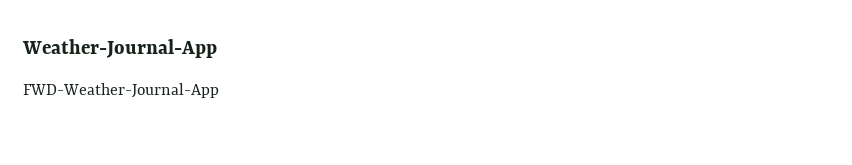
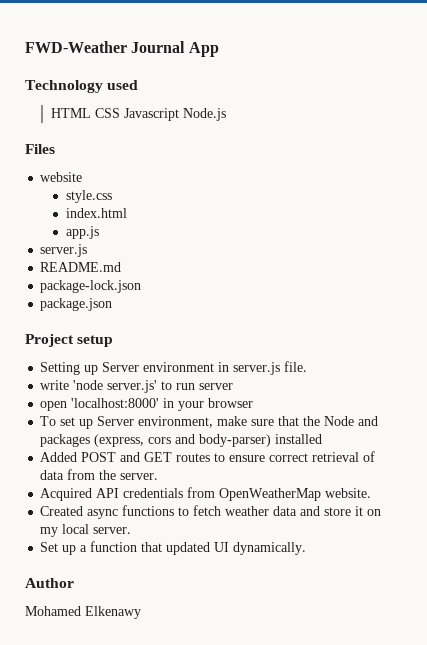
[22,39,217,58] [23,83,219,98] Weather-Journal-App // FWD-Weather-Journal-App -> [25,41,219,57] [25,80,139,93] [50,108,226,121] [25,144,55,154] [40,172,83,182] [65,190,112,203] [65,208,127,218] [65,226,99,239] [40,244,88,257] [40,262,122,272] [40,280,142,293] [40,298,113,311] [25,334,114,347] [40,361,308,375] [40,380,234,393] [40,398,254,411] [40,416,379,429] [40,434,323,447] [40,451,376,462] [40,469,159,480] [40,487,372,501] [40,505,382,519] [40,524,132,537] [40,541,307,555] [25,578,74,588] [25,606,141,619] FWD-Weather Journal App // Technology used // HTML CSS Javascript Node.js // Files // website // style.css // index.html // app.js // server.js // README.md // package-lock.json // package.json // Project setup // Setting up Server environment in server.js file. // write 'node server.js' to run server // open 'localhost:8000' in your browser // To set up Server environment, make sure that the Node and packages (express, cors and body-parser) installed // Added POST and GET routes to ensure correct retrieval of data from the server. // Acquired API credentials from OpenWeatherMap website. // Created async functions to fetch weather data and store it on my local server. // Set up a function that updated UI dynamically. // Author // Mohamed Elkenawy

